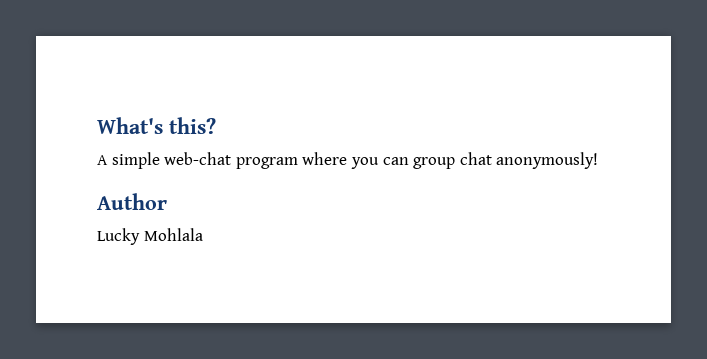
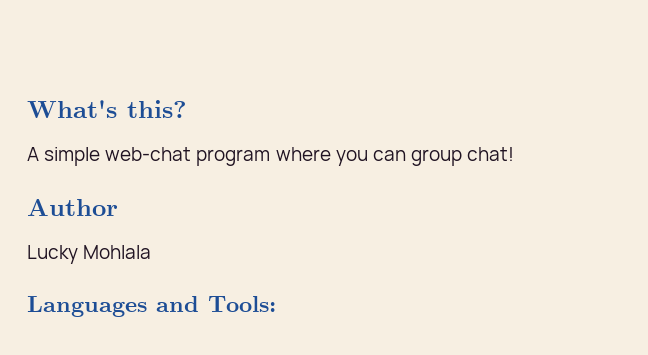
[459,152,599,169] chat anonymously! -> [467,147,515,161] chat!
(203, 234) none -> [27,296,276,317] // Languages and Tools:

